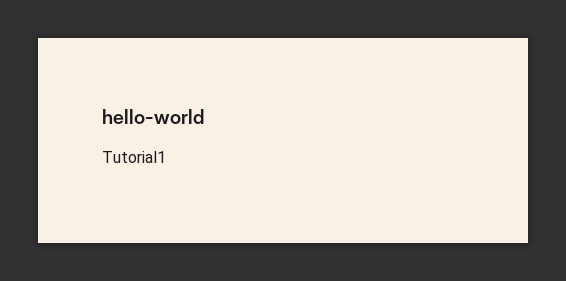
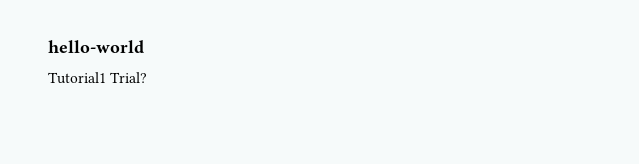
(166, 157) none -> [110,72,148,83] Trial?

